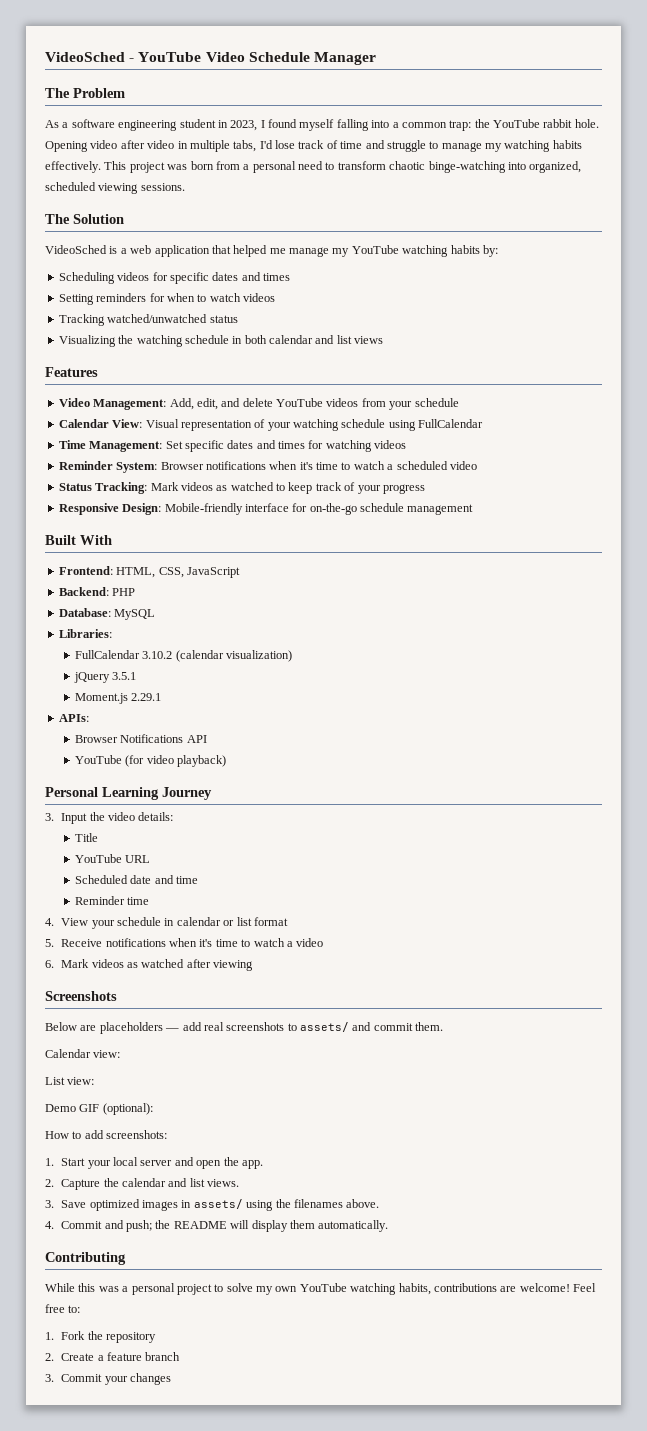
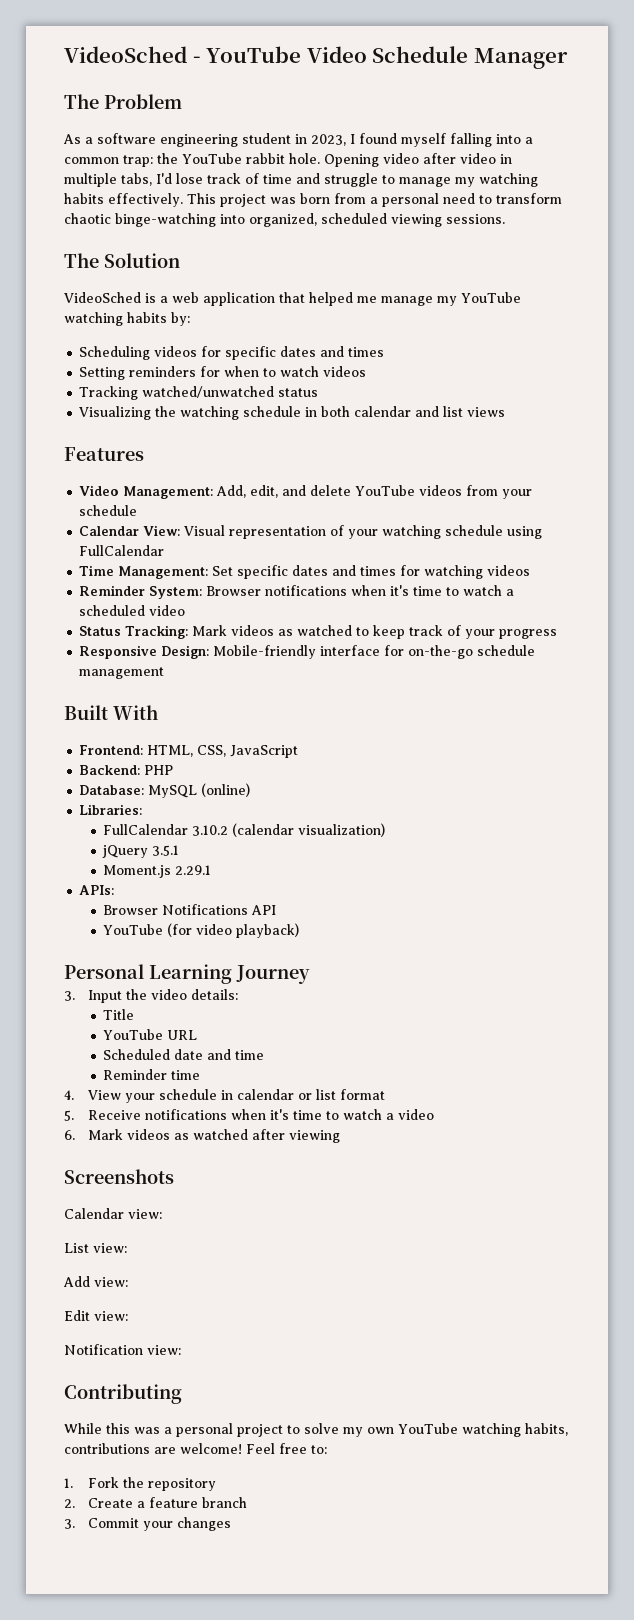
(156, 614) none -> [201,783,251,797] (online)
[45,1022,444,1034] [45,1049,121,1058] [45,1077,95,1085] [45,1103,153,1115] [45,1130,168,1139] [45,1157,263,1169] [45,1178,240,1190] [45,1199,380,1211] [45,1220,389,1232] Below are placeholders — add real screenshots to assets/ and commit them. // Calendar view: // List view: // Demo GIF (optional): // How to add screenshots: // 1. Start your local server and open the app. // 2. Capture the calendar and list views. // 3. Save optimized images in assets/ using the filenames above. // 4. Commit and push; the README will display them automatically. -> [64,1208,162,1219] [64,1243,127,1253] [63,1276,128,1287] [64,1310,128,1321] [64,1344,181,1355] Calendar view: // List view: // Add view: // Edit view: // Notification view:

